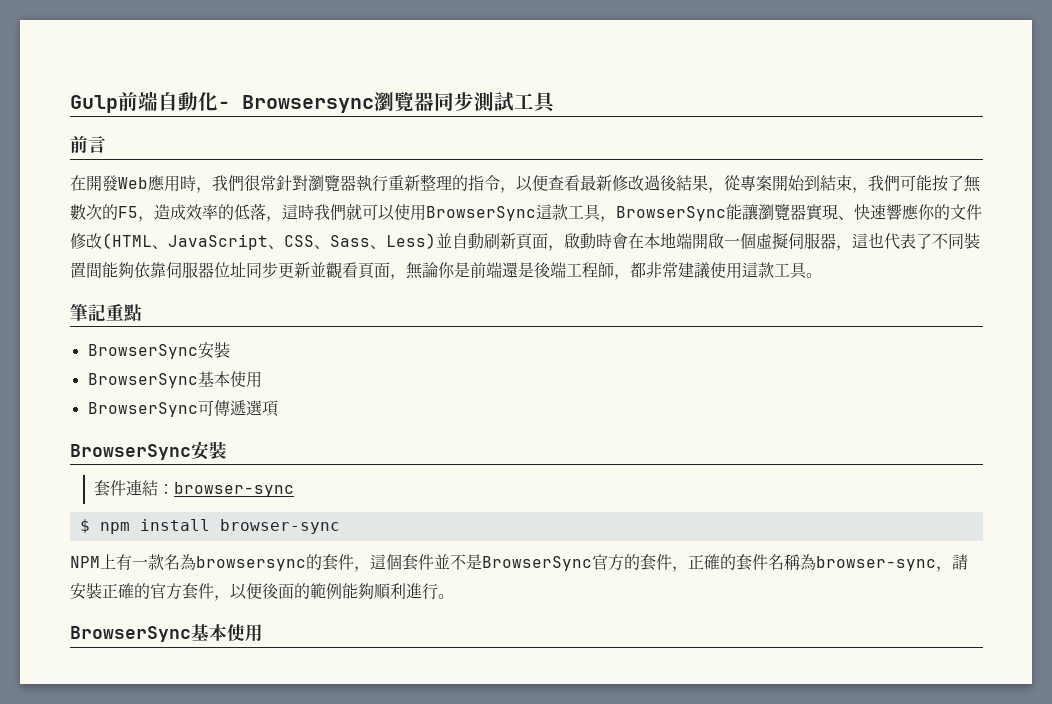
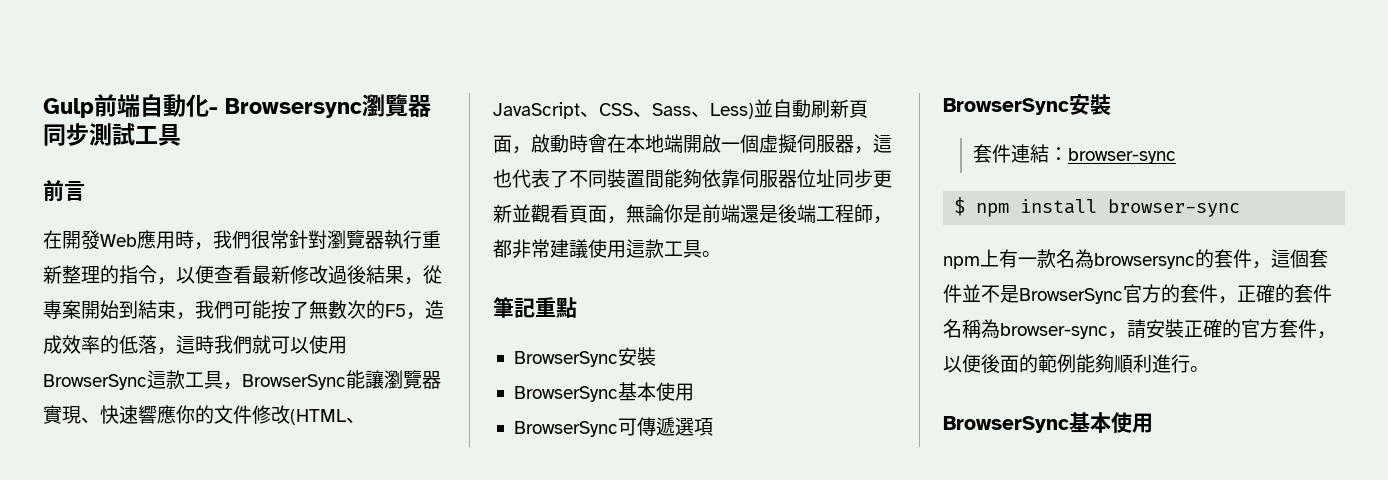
[70,556,100,568] NPM -> [943,256,980,269] npm

